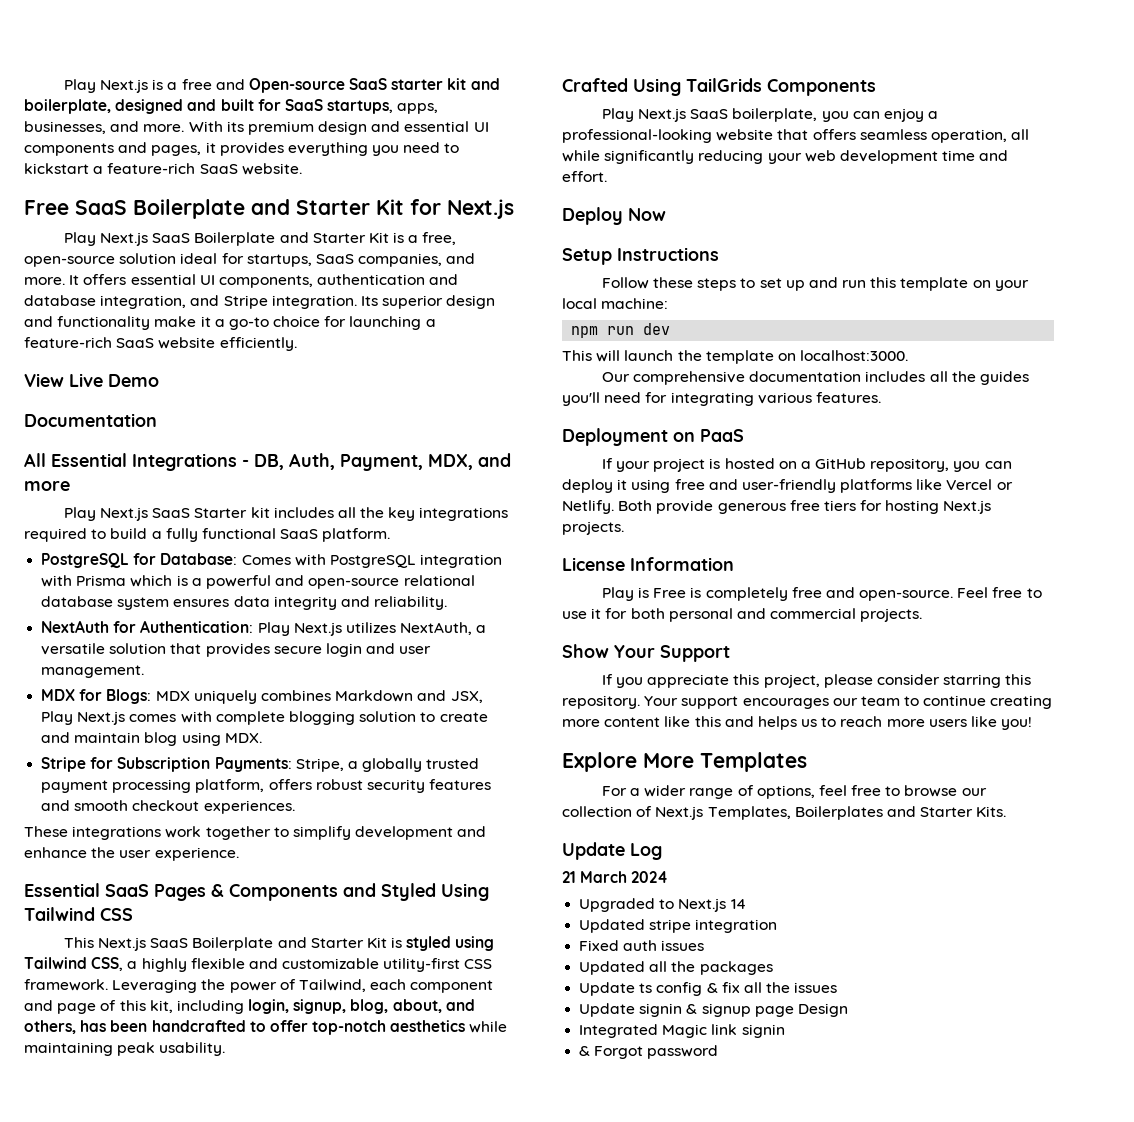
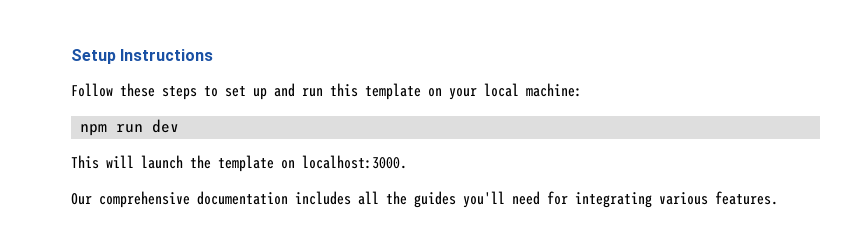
[63,78,500,93] [24,99,439,114] [24,121,489,135] [24,142,460,156] [24,163,302,175] [24,199,514,219] [63,232,457,246] [24,253,476,267] [24,274,459,288] [24,295,496,309] [24,316,436,330] [24,337,297,351] [24,373,159,387] [24,413,157,427] [24,453,511,471] [24,481,70,491] [63,507,509,521] [24,528,391,542] [41,553,503,568] [41,575,475,589] [41,596,448,610] [41,620,487,636] [41,643,432,657] [41,665,145,678] [41,689,483,704] [41,711,488,725] [41,732,262,746] [41,757,480,772] [41,779,492,793] [41,800,295,814] [24,826,487,840] [24,847,239,861] [24,883,489,901] [24,907,133,921] [63,936,495,951] [24,957,493,972] [24,979,494,993] [24,999,475,1014] [24,1020,508,1035] [24,1042,226,1056] [562,78,876,96] [601,108,939,122] [562,129,1030,143] [562,150,1009,164] [562,171,607,182] [562,207,666,225] Play Next.js is a free and Open-source SaaS starter kit and boilerplate, designed and built for SaaS startups, apps, businesses, and more. With its premium design and essential UI components and pages, it provides everything you need to kickstart a feature-rich SaaS website. // Free SaaS Boilerplate and Starter Kit for Next.js // Play Next.js SaaS Boilerplate and Starter Kit is a free, open-source solution ideal for startups, SaaS companies, and more. It offers essential UI components, authentication and database integration, and Stripe integration. Its superior design and functionality make it a go-to choice for launching a feature-rich SaaS website efficiently. // View Live Demo // Documentation // All Essential Integrations - DB, Auth, Payment, MDX, and more // Play Next.js SaaS Starter kit includes all the key integrations required to build a fully functional SaaS platform. // PostgreSQL for Database: Comes with PostgreSQL integration with Prisma which is a powerful and open-source relational database system ensures data integrity and reliability. // NextAuth for Authentication: Play Next.js utilizes NextAuth, a versatile solution that provides secure login and user management. // MDX for Blogs: MDX uniquely combines Markdown and JSX, Play Next.js comes with complete blogging solution to create and maintain blog using MDX. // Stripe for Subscription Payments: Stripe, a globally trusted payment processing platform, offers robust security features and smooth checkout experiences. // These integrations work together to simplify development and enhance the user experience. // Essential SaaS Pages & Components and Styled Using Tailwind CSS // This Next.js SaaS Boilerplate and Starter Kit is styled using Tailwind CSS, a highly flexible and customizable utility-first CSS framework. Leveraging the power of Tailwind, each component and page of this kit, including login, signup, blog, about, and others, has been handcrafted to offer top-notch aesthetics while maintaining peak usability. // Crafted Using TailGrids Components // Play Next.js SaaS boilerplate, you can enjoy a professional-looking website that offers seamless operation, all while significantly reducing your web development time and effort. // Deploy Now // -> (71, 56) none
[562,428,744,446] [601,458,1012,472] [562,479,1013,493] [562,500,992,514] [562,521,624,535] [562,557,734,571] [601,587,1042,601] [562,608,923,622] [562,644,730,662] [601,674,1032,688] [562,695,1053,709] [562,716,1033,730] [562,752,807,772] [601,785,987,799] [562,806,1007,820] [562,842,662,860] [562,871,669,883] [579,898,746,912] [579,919,778,933] [579,940,705,951] [579,961,773,975] [579,982,838,996] [579,1003,848,1017] [579,1024,785,1038] [579,1045,719,1059] // Deployment on PaaS // If your project is hosted on a GitHub repository, you can deploy it using free and user-friendly platforms like Vercel or Netlify. Both provide generous free tiers for hosting Next.js projects. // License Information // Play is Free is completely free and open-source. Feel free to use it for both personal and commercial projects. // Show Your Support // If you appreciate this project, please consider starring this repository. Your support encourages our team to continue creating more content like this and helps us to reach more users like you! // Explore More Templates // For a wider range of options, feel free to browse our collection of Next.js Templates, Boilerplates and Starter Kits. // Update Log // 21 March 2024 // Upgraded to Next.js 14 // Updated stripe integration // Fixed auth issues // Updated all the packages // Update ts config & fix all the issues // Update signin & signup page Design // Integrated Magic link signin // & Forgot password -> (778, 198) none

